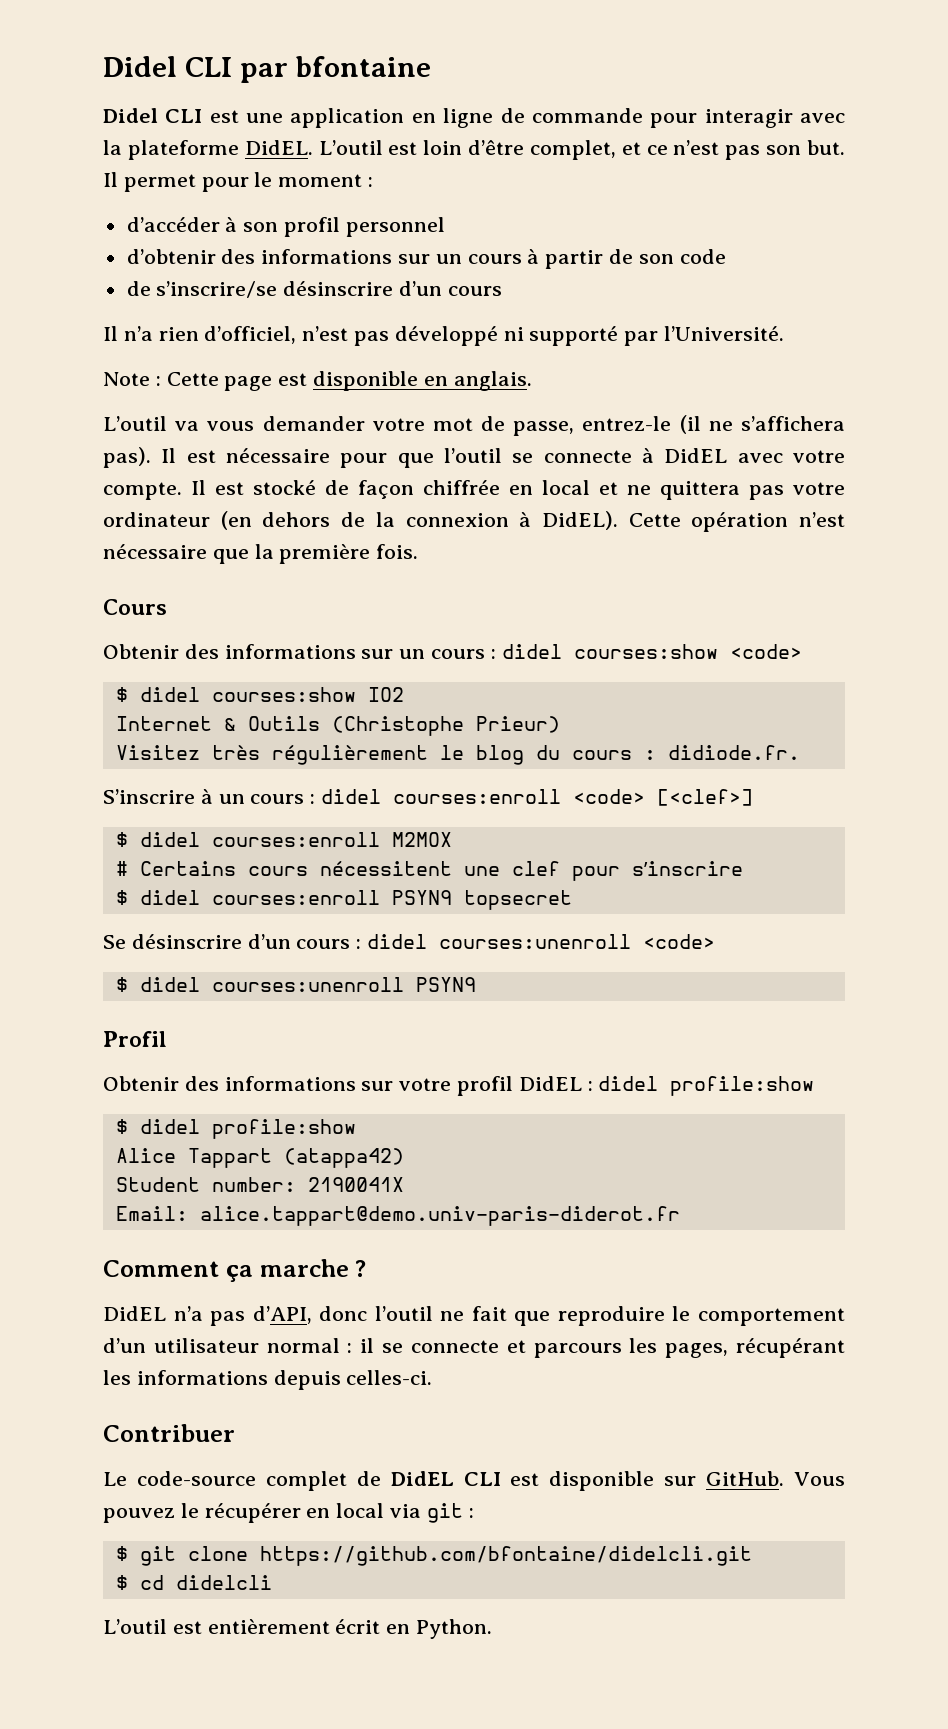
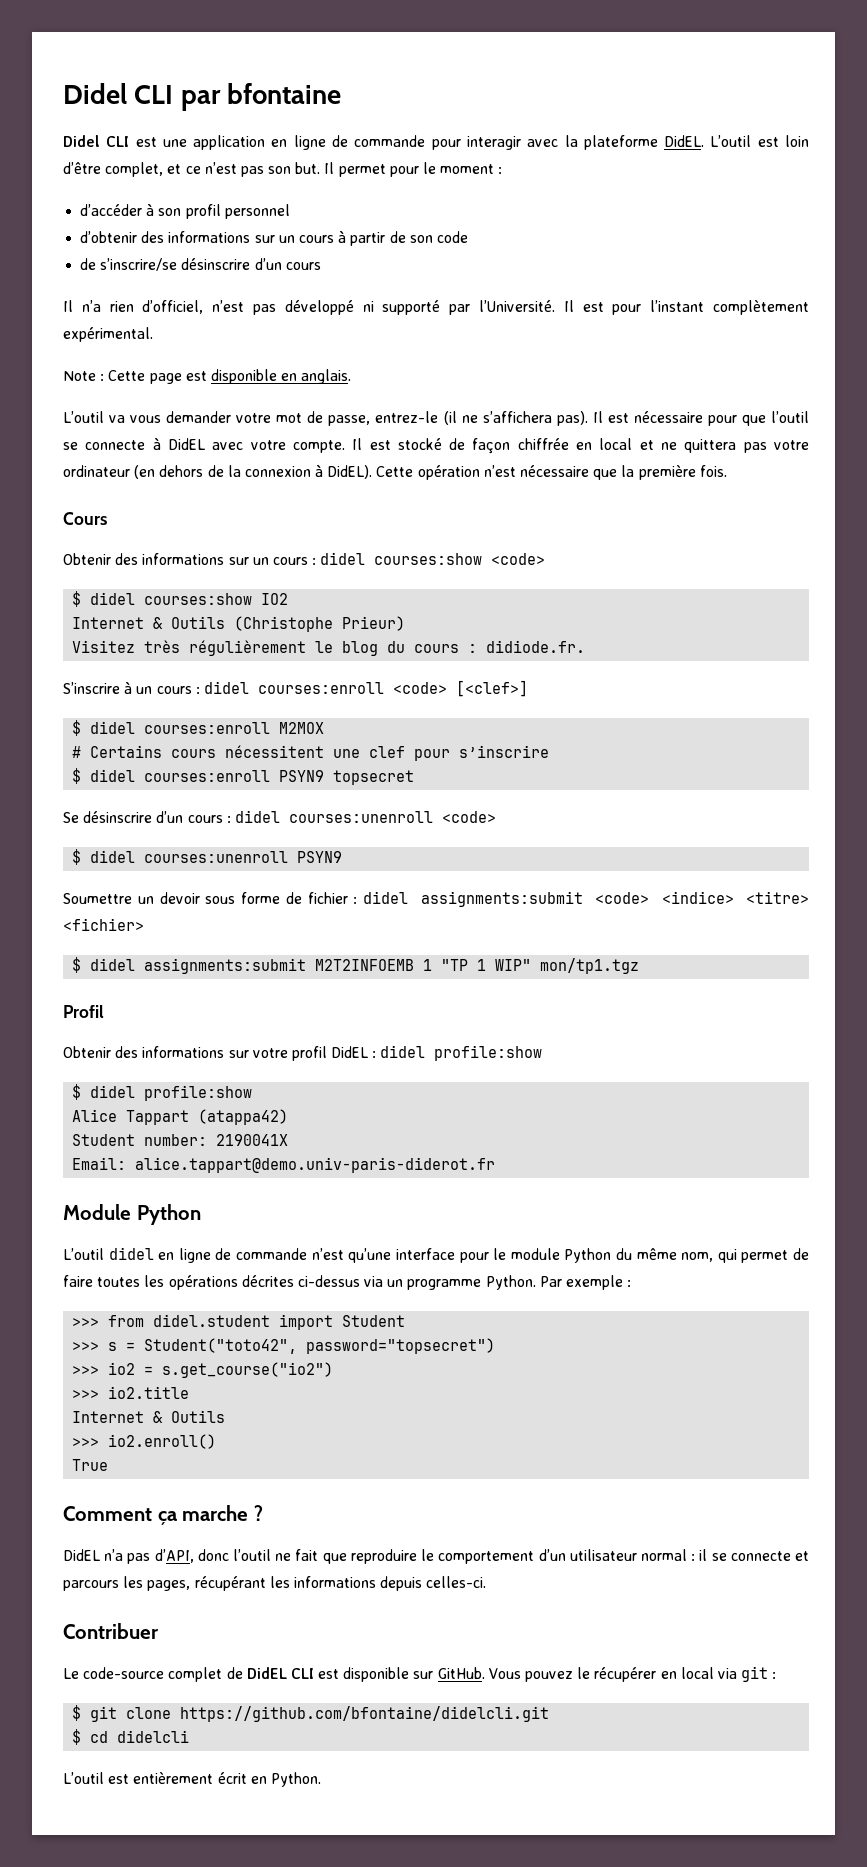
(785, 333) none -> [563,300,809,315] [63,327,153,342] Il est pour l’instant complètement expérimental.
(476, 984) none -> [63,891,810,907] [63,918,144,931] [72,957,640,974] // Soumettre un devoir sous forme de fichier : didel assignments:submit <code> <indice> <titre> <fichier> // $ didel assignments:submit M2T2INFOEMB 1 "TP 1 WIP" mon/tp1.tgz
(680, 1216) none -> [63,1204,201,1225] [63,1247,809,1263] [63,1275,632,1290] [72,1314,406,1330] [72,1338,496,1354] [72,1362,334,1378] [72,1386,190,1399] [72,1410,226,1423] [72,1434,217,1449] [72,1459,109,1471] // Module Python // L’outil didel en ligne de commande n’est qu’une interface pour le module Python du même nom, qui permet de faire toutes les opérations décrites ci-dessus via un programme Python. Par exemple : // >>> from didel.student import Student // >>> s = Student("toto42", password="topsecret") // >>> io2 = s.get_course("io2") // >>> io2.title // Internet & Outils // >>> io2.enroll() // True

